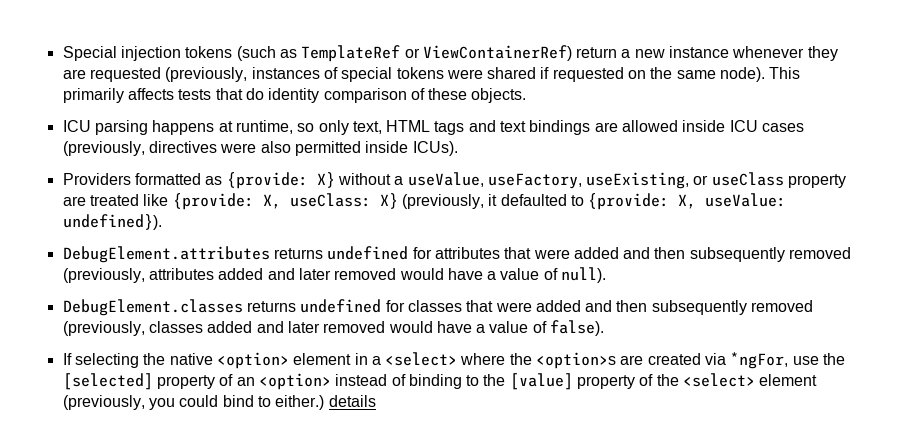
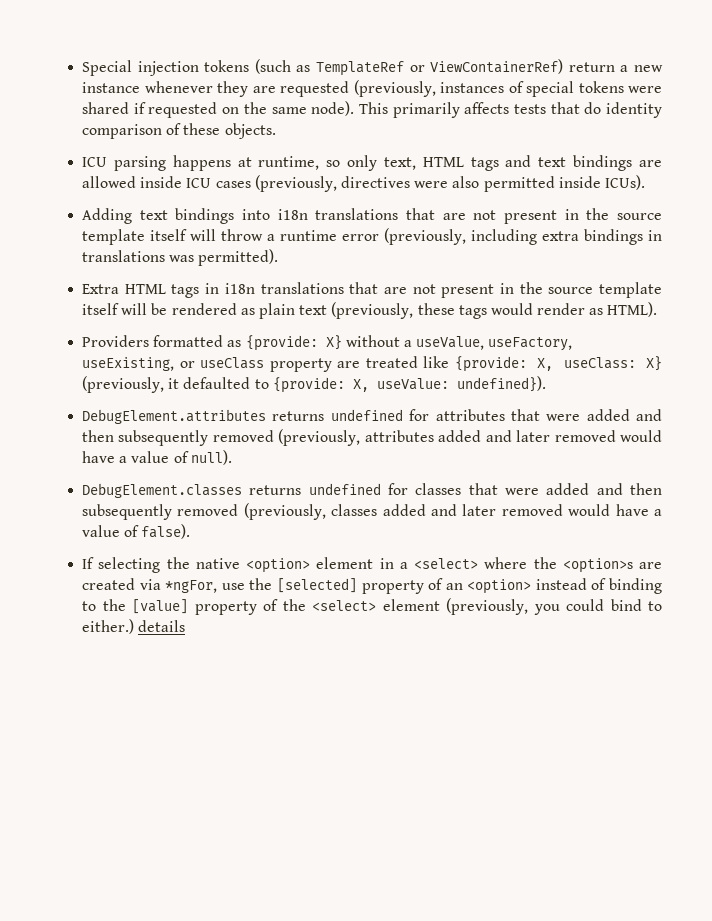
(458, 148) none -> [82,208,663,224] [82,228,662,245] [82,249,279,266] [82,282,662,298] [82,302,658,319] // Adding text bindings into i18n translations that are not present in the source template itself will throw a runtime error (previously, including extra bindings in translations was permitted). // Extra HTML tags in i18n translations that are not present in the source template itself will be rendered as plain text (previously, these tags would render as HTML).

